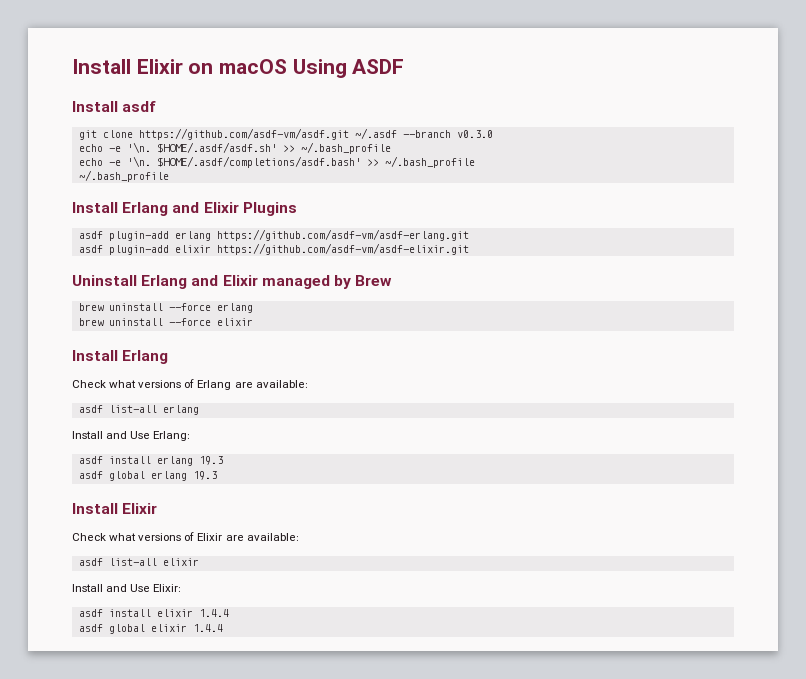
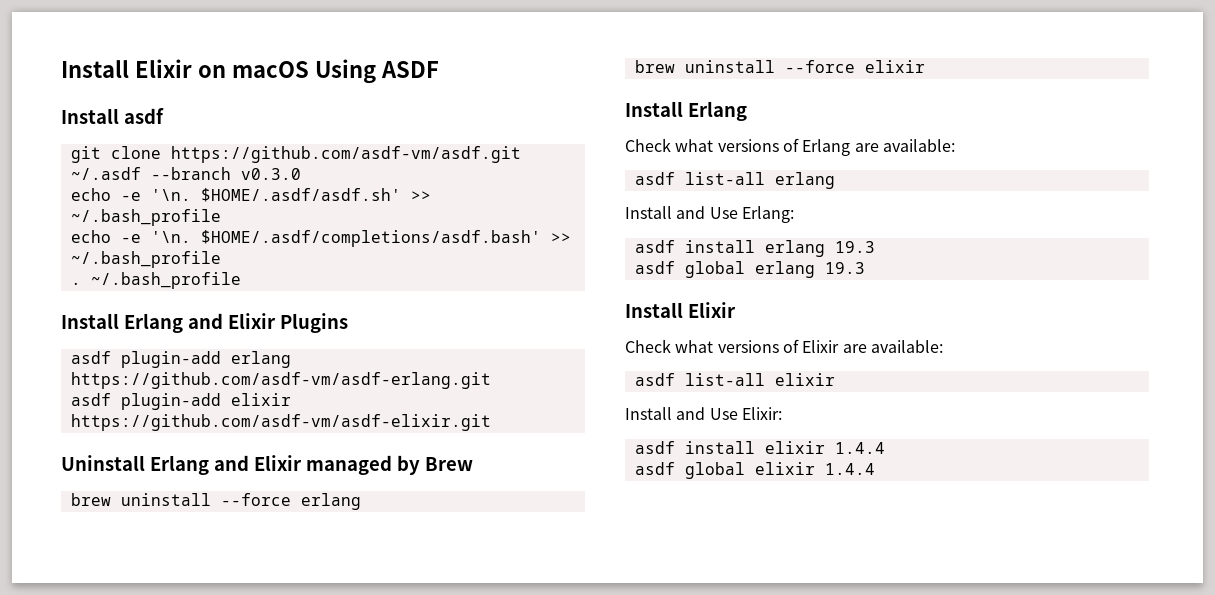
(475, 162) none -> [70,282,81,285] .

